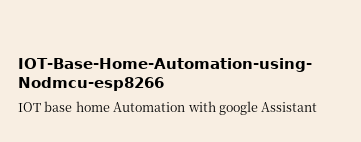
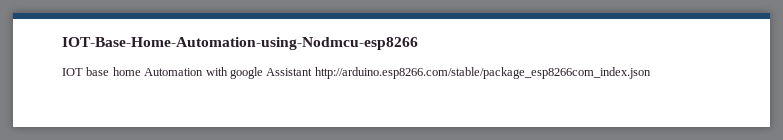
(318, 107) none -> [314,67,651,79] http://arduino.esp8266.com/stable/package_esp8266com_index.json

